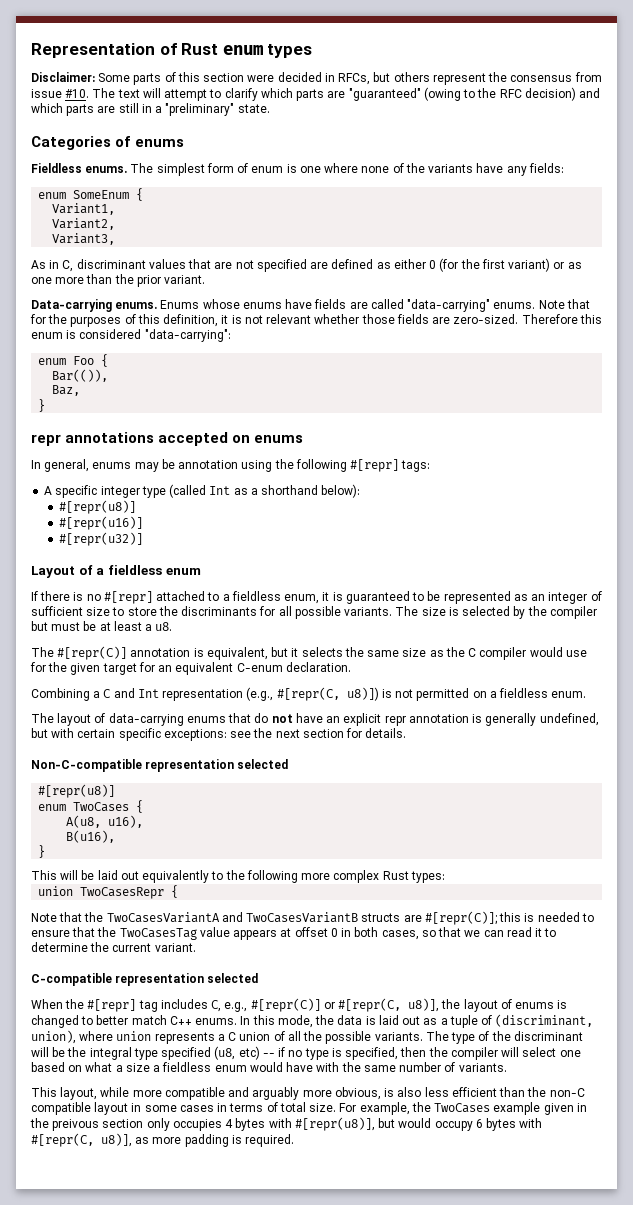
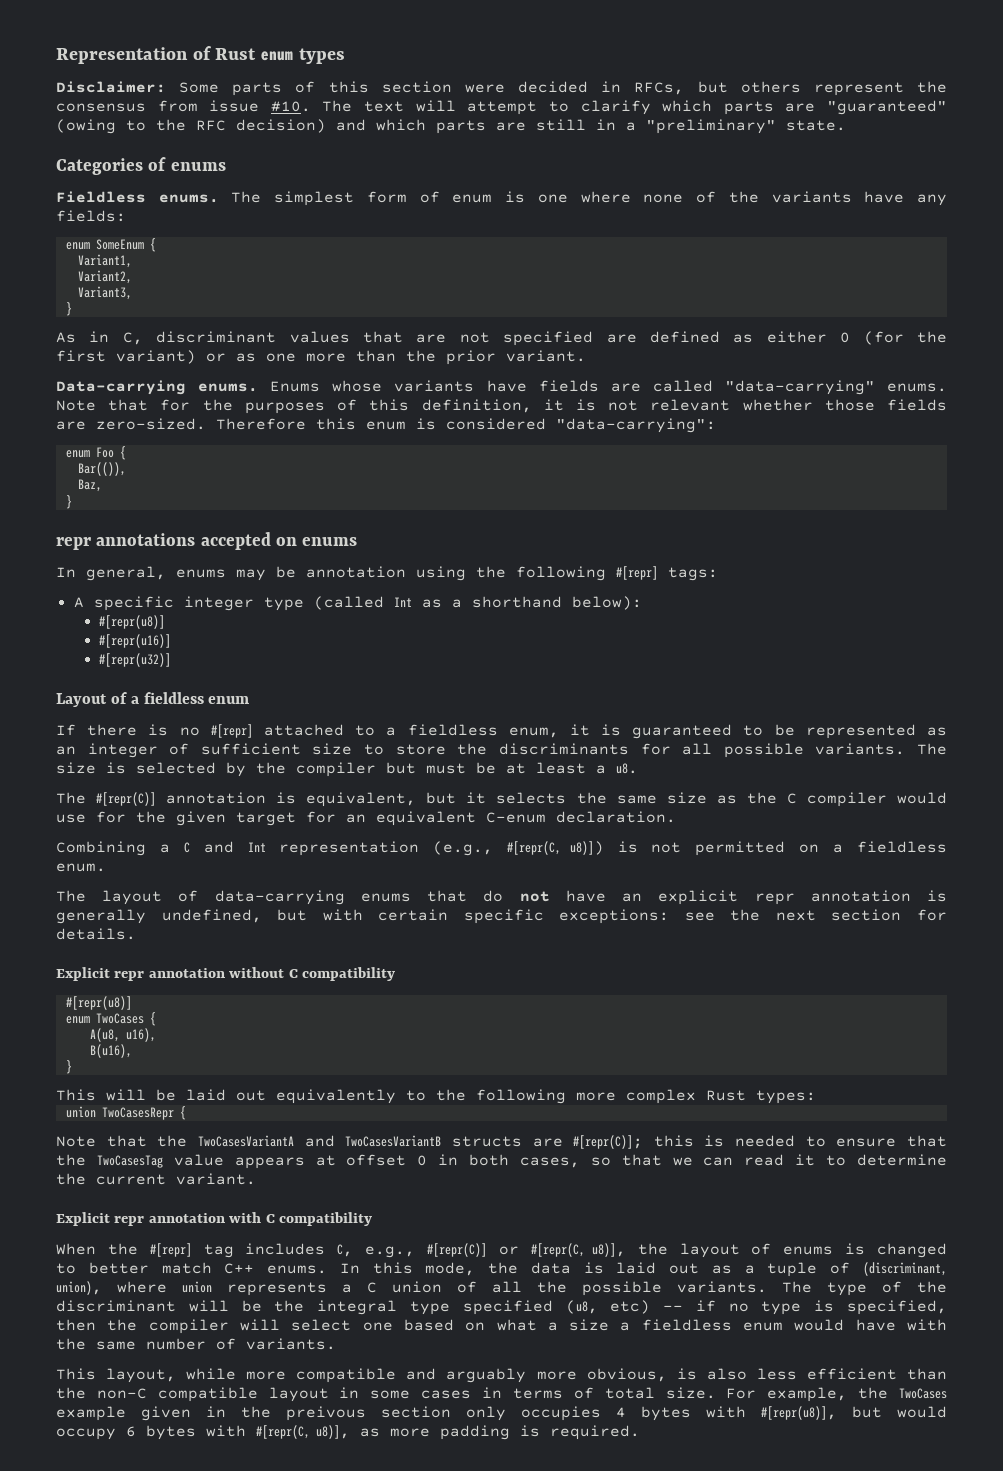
(116, 239) none -> [65,302,72,316] // }
[242,302,282,309] enums -> [394,380,475,392] variants
[31,759,289,772] Non-C-compatible representation selected -> [56,967,396,981] Explicit repr annotation without C compatibility
[31,973,259,986] C-compatible representation selected -> [56,1212,373,1226] Explicit repr annotation with C compatibility

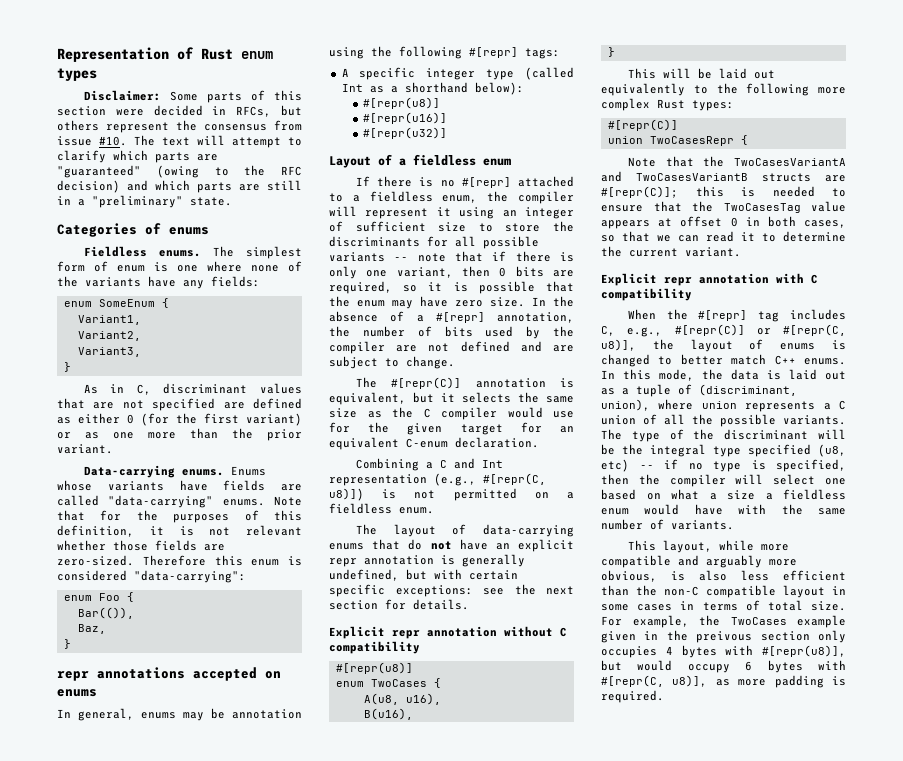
[569,724,947,739] it is guaranteed to be represented as -> [487,191,574,204] [329,206,495,219] the compiler will represent it using
[815,743,948,755] [56,762,638,777] variants. The size is selected by the compiler but must be at least a u8. -> [329,251,574,262] [329,266,574,279] [329,281,574,294] [329,296,574,309] [329,311,574,323] [329,326,574,339] [329,341,574,354] [329,356,455,369] variants -- note that if there is only one variant, then 0 bits are required, so it is possible that the enum may have zero size. In the absence of a #[repr] annotation, the number of bits used by the compiler are not defined and are subject to change.
(816, 1097) none -> [607,119,678,131] // #[repr(C)]

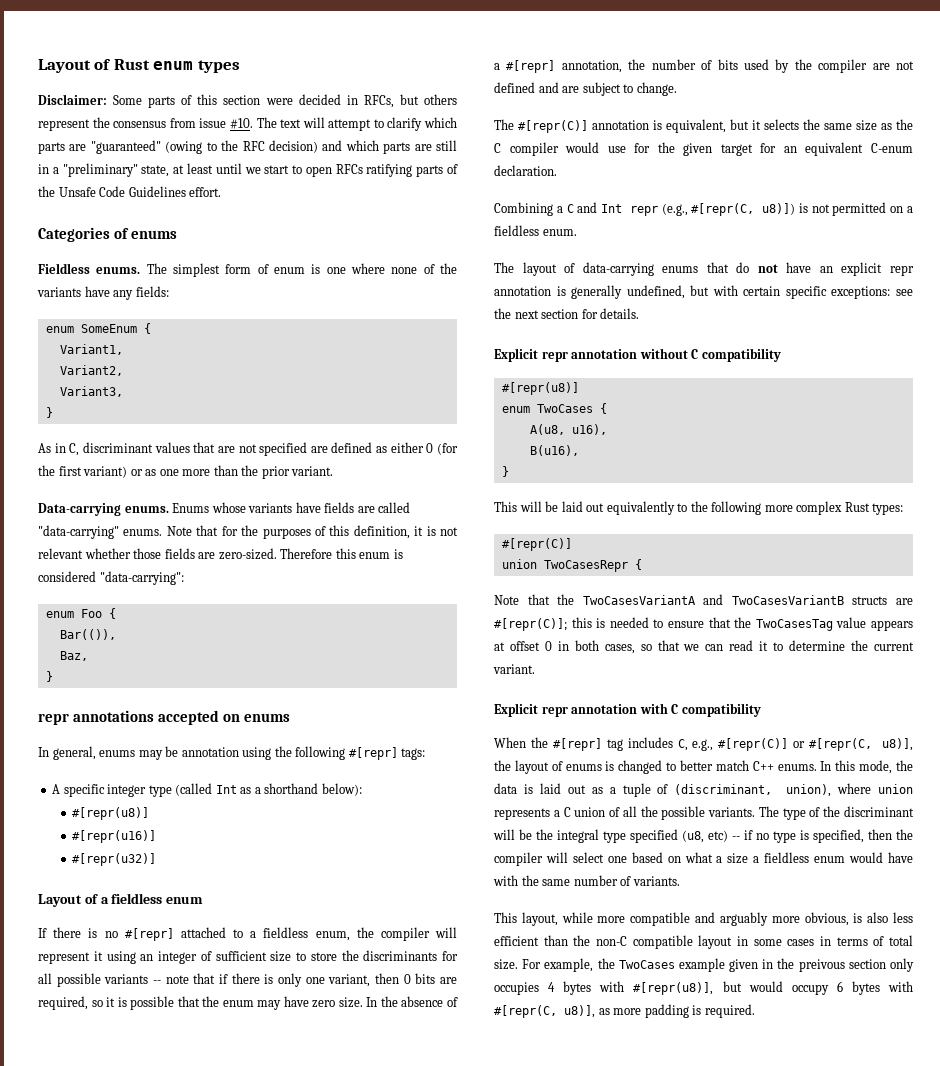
[57,47,169,62] Representation -> [38,59,91,73] Layout
[190,197,232,206] state. -> [141,163,458,177] [38,186,222,197] state, at least until we start to open RFCs ratifying parts of the Unsafe Code Guidelines effort.
[329,474,427,486] representation -> [629,206,658,216] repr

